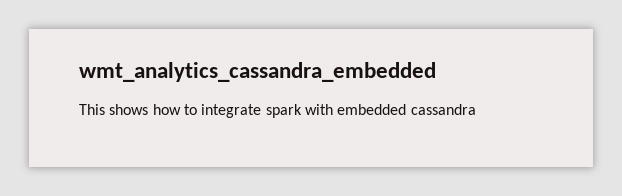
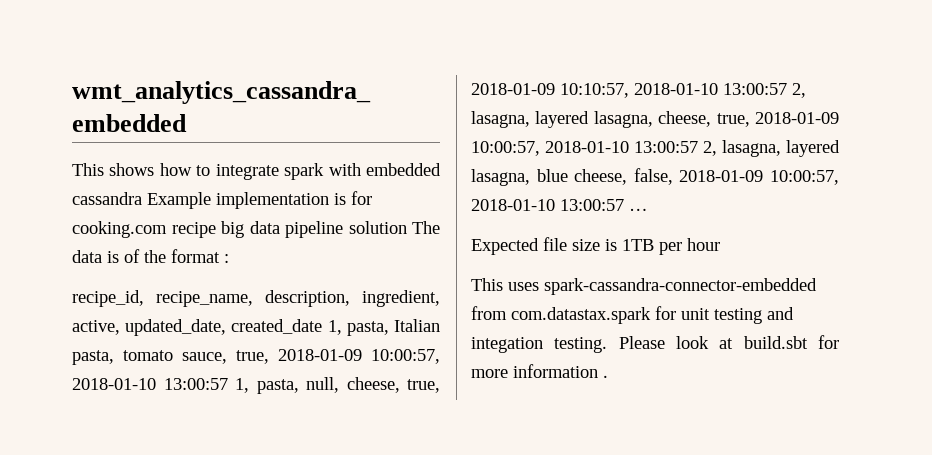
(476, 109) none -> [147,191,372,209] [72,221,440,238] [72,249,229,263] [72,290,440,307] [72,319,440,336] [72,349,440,365] [72,377,440,394] [471,83,806,98] [471,111,839,128] [471,140,840,157] [471,168,839,186] [471,199,648,211] [471,237,720,255] [471,278,817,295] [471,306,794,324] [471,335,839,353] [471,364,608,378] Example implementation is for cooking.com recipe big data pipeline solution The data is of the format : // recipe_id, recipe_name, description, ingredient, active, updated_date, created_date 1, pasta, Italian pasta, tomato sauce, true, 2018-01-09 10:00:57, 2018-01-10 13:00:57 1, pasta, null, cheese, true, 2018-01-09 10:10:57, 2018-01-10 13:00:57 2, lasagna, layered lasagna, cheese, true, 2018-01-09 10:00:57, 2018-01-10 13:00:57 2, lasagna, layered lasagna, blue cheese, false, 2018-01-09 10:00:57, 2018-01-10 13:00:57 … // Expected file size is 1TB per hour // This uses spark-cassandra-connector-embedded from com.datastax.spark for unit testing and integation testing. Please look at build.sbt for more information .

